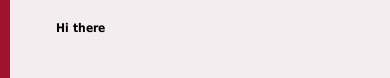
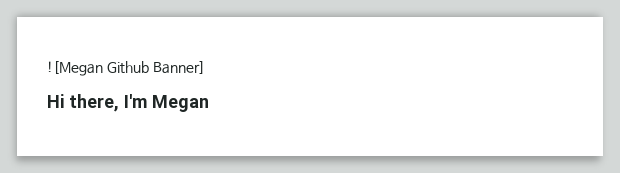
[56,22,105,33] Hi there -> [47,61,205,76] [47,94,209,112] ![Megan Github Banner] // Hi there, I'm Megan

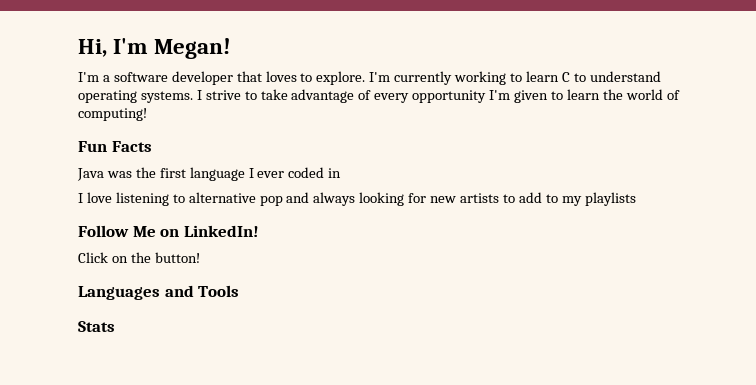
[47,61,205,76] [47,94,209,112] ![Megan Github Banner] // Hi there, I'm Megan -> [78,38,232,59] [78,71,661,85] [78,89,680,103] [78,108,147,121] [78,141,152,152] [77,167,342,181] [78,192,636,206] [78,225,259,237] [78,252,200,263] [78,285,240,300] [78,321,115,332] Hi, I'm Megan! // I'm a software developer that loves to explore. I'm currently working to learn C to understand operating systems. I strive to take advantage of every opportunity I'm given to learn the world of computing! // Fun Facts // Java was the first language I ever coded in // I love listening to alternative pop and always looking for new artists to add to my playlists // Follow Me on LinkedIn! // Click on the button! // Languages and Tools // Stats

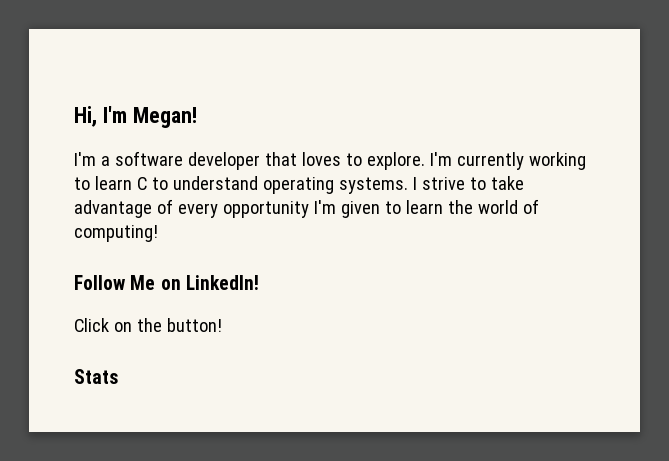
[78,141,152,152] [77,167,342,181] [78,192,636,206] // Fun Facts // Java was the first language I ever coded in // I love listening to alternative pop and always looking for new artists to add to my playlists -> (158, 233) none
[78,285,240,300] // Languages and Tools -> (222, 325) none

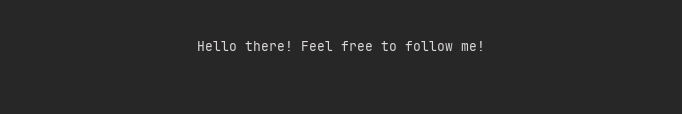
[74,106,197,128] [74,151,586,170] [74,176,524,194] [74,199,539,218] [74,225,158,242] [74,275,259,290] [74,318,222,332] [74,369,118,384] Hi, I'm Megan! // I'm a software developer that loves to explore. I'm currently working to learn C to understand operating systems. I strive to take advantage of every opportunity I'm given to learn the world of computing! // Follow Me on LinkedIn! // Click on the button! // Stats -> [197,41,485,51] Hello there! Feel free to follow me!

